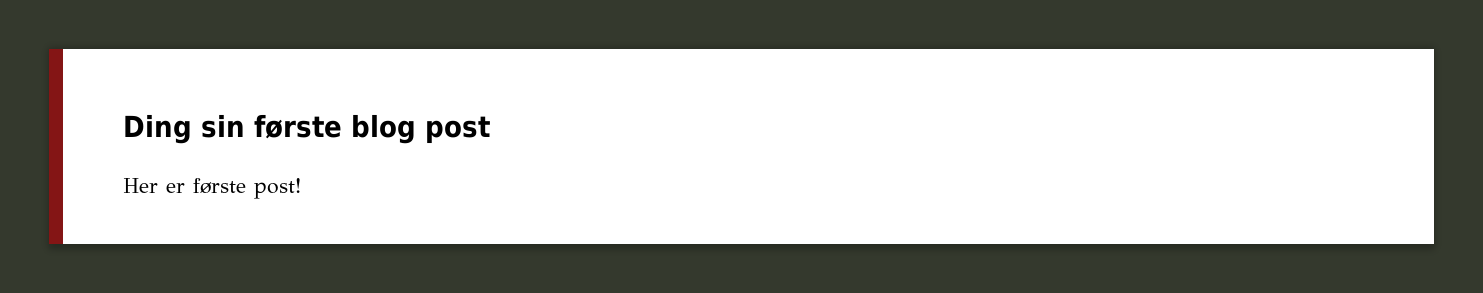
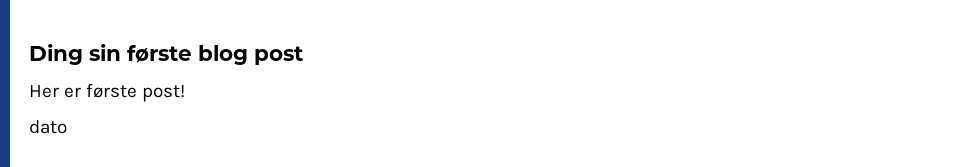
(301, 188) none -> [29,120,67,134] // dato

